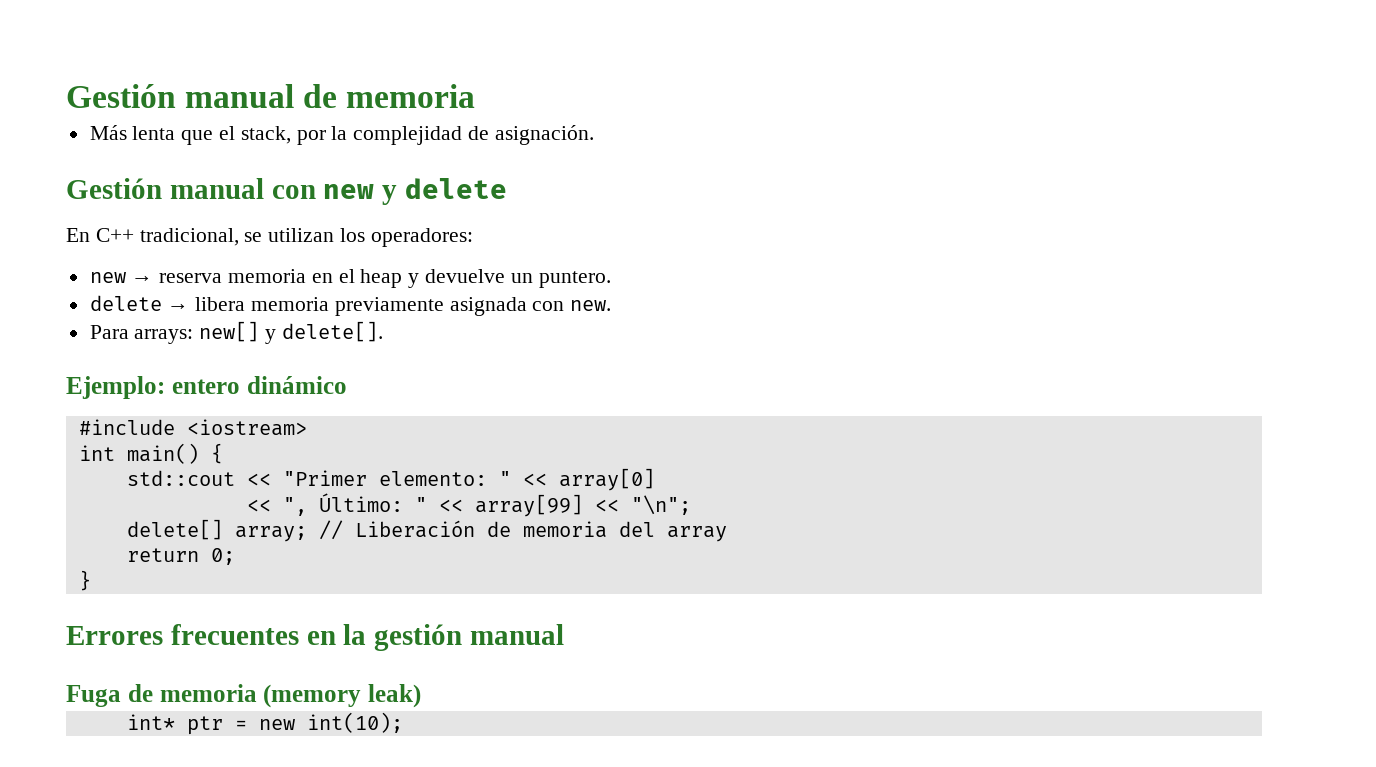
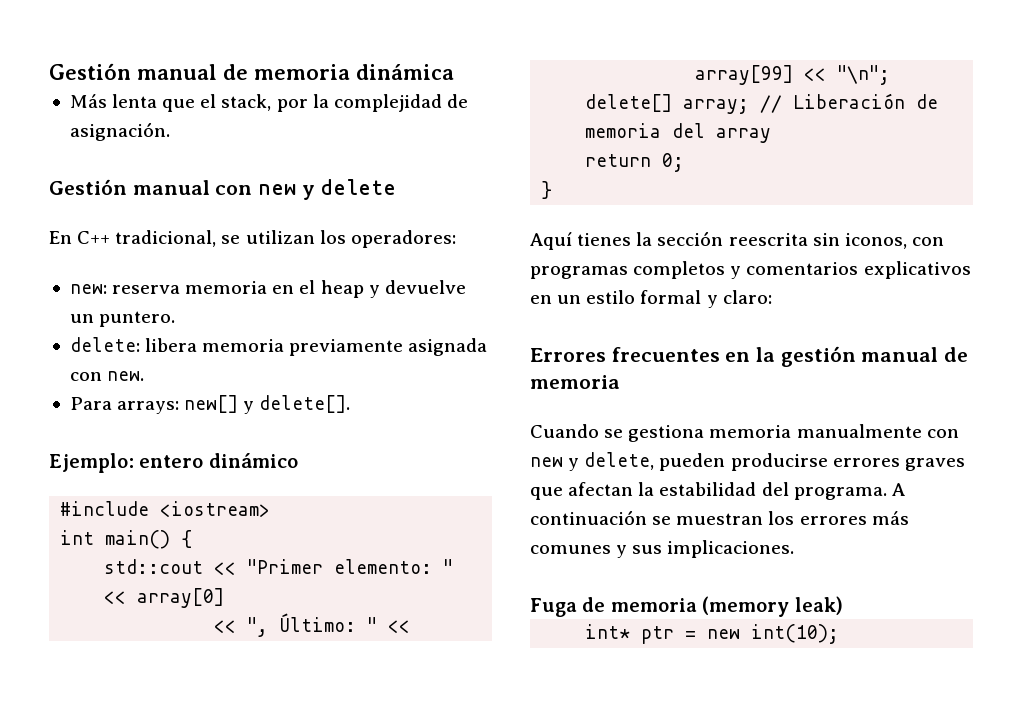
(476, 96) none -> [356,64,454,80] dinámica
[89,272,154,283] new → -> [69,284,107,294] new:
[89,295,190,311] delete → -> [69,337,140,352] delete:
(91, 580) none -> [530,231,944,250] [530,261,971,279] [530,290,772,308] // Aquí tienes la sección reescrita sin iconos, con programas completos y comentarios explicativos en un estilo formal y claro:
(565, 634) none -> [944,347,969,362] [530,375,620,389] [530,424,959,442] [530,452,965,471] [530,482,905,500] [530,510,909,525] [530,540,795,558] de memoria // Cuando se gestiona memoria manualmente con new y delete, pueden producirse errores graves que afectan la estabilidad del programa. A continuación se muestran los errores más comunes y sus implicaciones.

